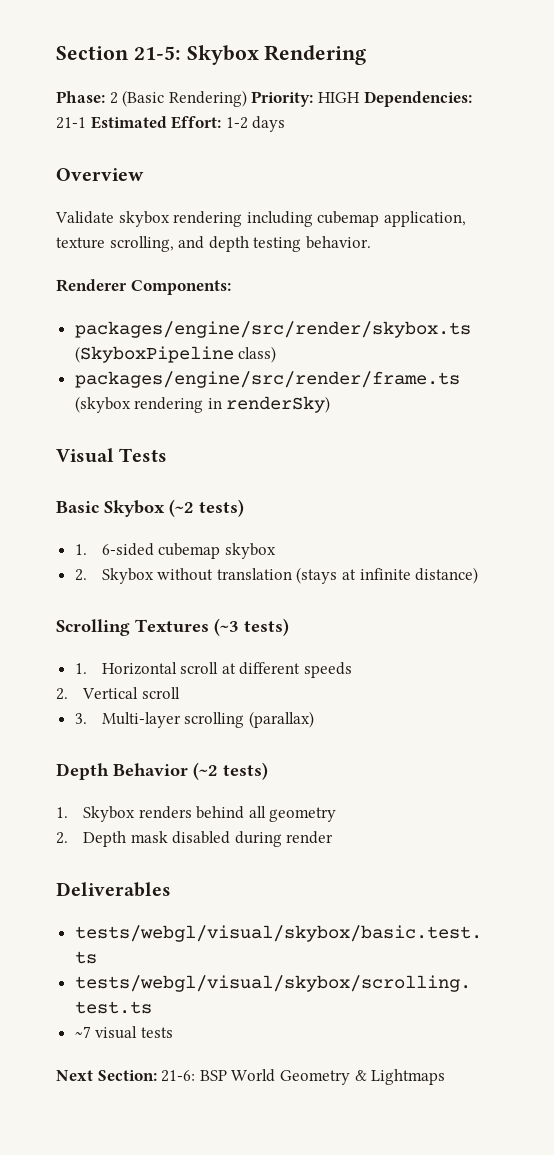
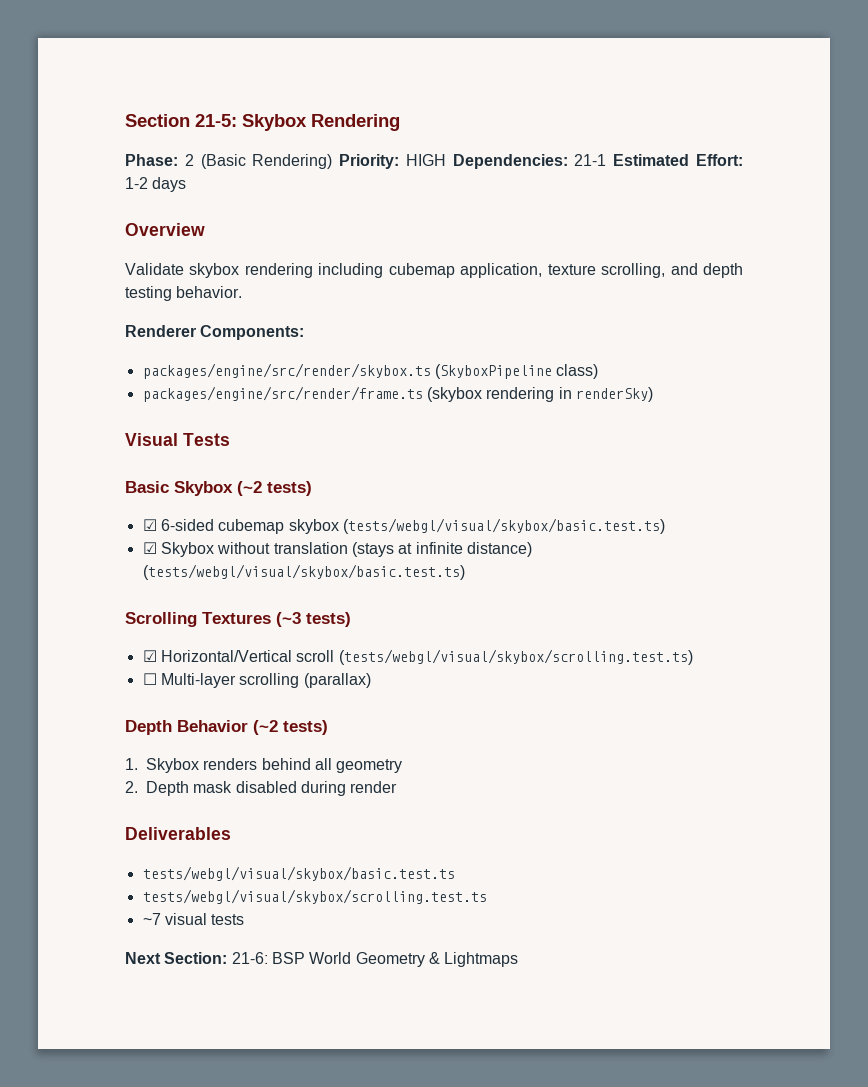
[74,544,87,555] 1. -> [142,519,157,531] ☑
[74,569,87,581] // 2. -> [342,518,665,534] [142,542,157,554] (tests/webgl/visual/skybox/basic.test.ts) // ☑
(479, 575) none -> [142,564,465,580] (tests/webgl/visual/skybox/basic.test.ts)
[74,662,353,678] [56,687,180,700] [74,713,87,724] 1. Horizontal scroll at different speeds // 2. Vertical scroll // 3. -> [142,649,693,665] [142,673,157,685] ☑ Horizontal/Vertical scroll (tests/webgl/visual/skybox/scrolling.test.ts) // ☐

